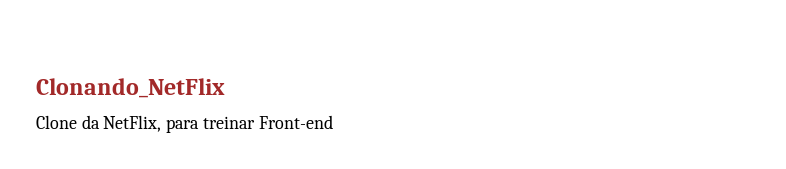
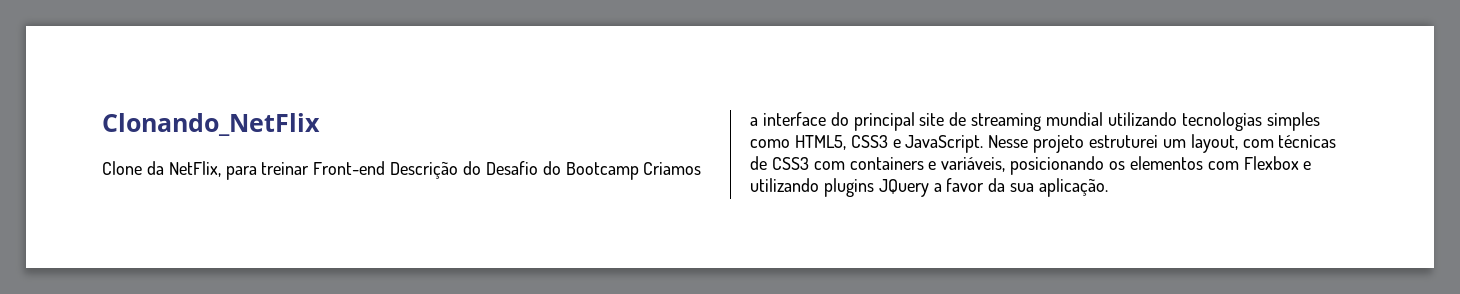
(333, 122) none -> [390,161,702,180] [750,112,1320,131] [750,134,1337,153] [750,156,1312,175] [750,178,1109,197] Descrição do Desafio do Bootcamp Criamos a interface do principal site de streaming mundial utilizando tecnologias simples como HTML5, CSS3 e JavaScript. Nesse projeto estruturei um layout, com técnicas de CSS3 com containers e variáveis, posicionando os elementos com Flexbox e utilizando plugins JQuery a favor da sua aplicação.

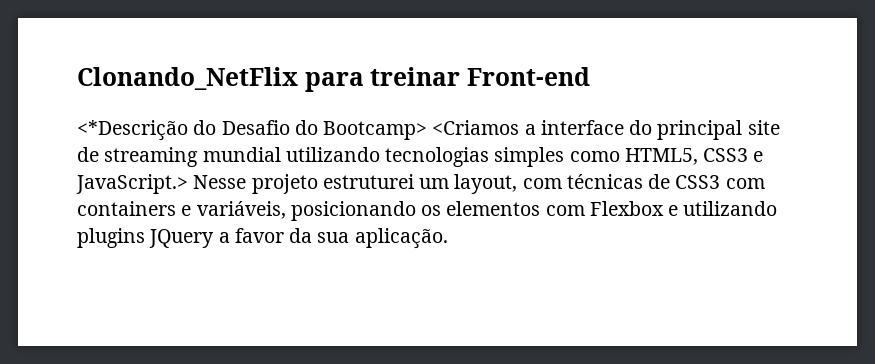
[102,161,221,177] // Clone da NetFlix, -> (298, 78) none
[390,161,459,179] Descrição -> [77,120,188,141] // <*Descrição
[565,162,702,180] Bootcamp Criamos -> [323,120,520,140] Bootcamp> <Criamos
[905,135,984,153] JavaScript. -> [76,174,188,194] JavaScript.>

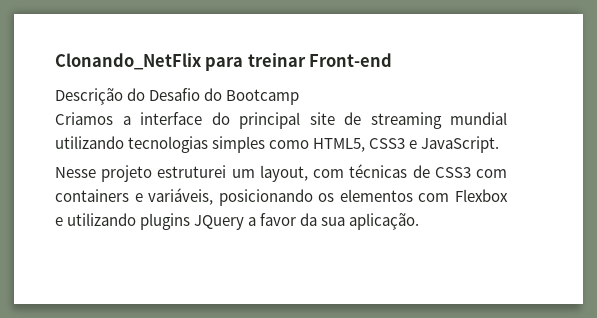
[77,120,188,141] <*Descrição -> [55,88,123,105] Descrição
[323,120,520,140] Bootcamp> <Criamos -> [226,89,300,105] [55,112,113,125] Bootcamp // Criamos
[76,174,188,194] JavaScript.> -> [421,136,500,153] JavaScript. //

